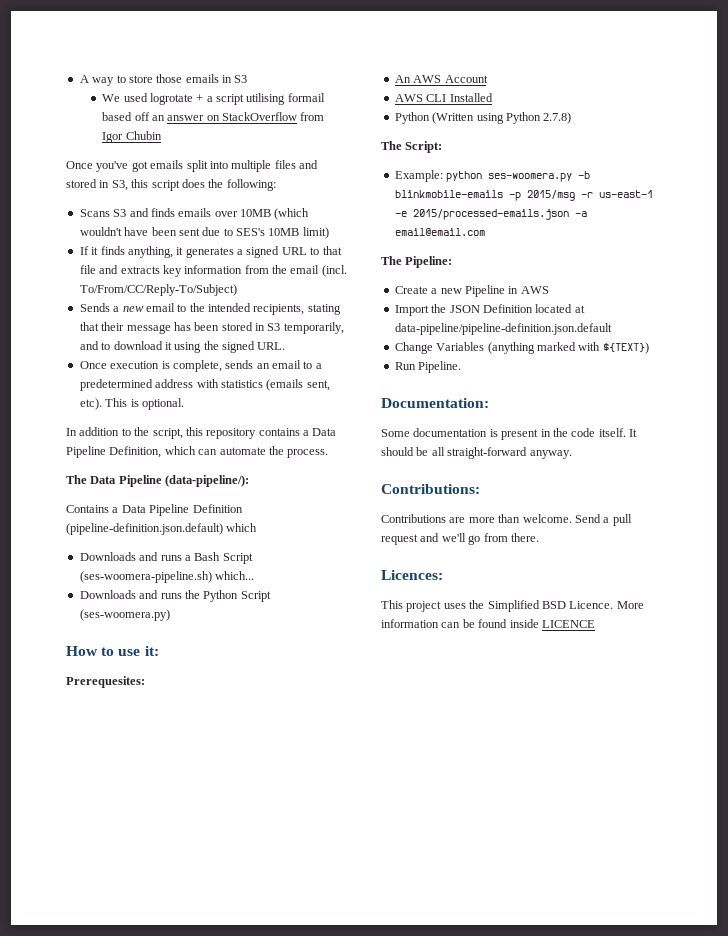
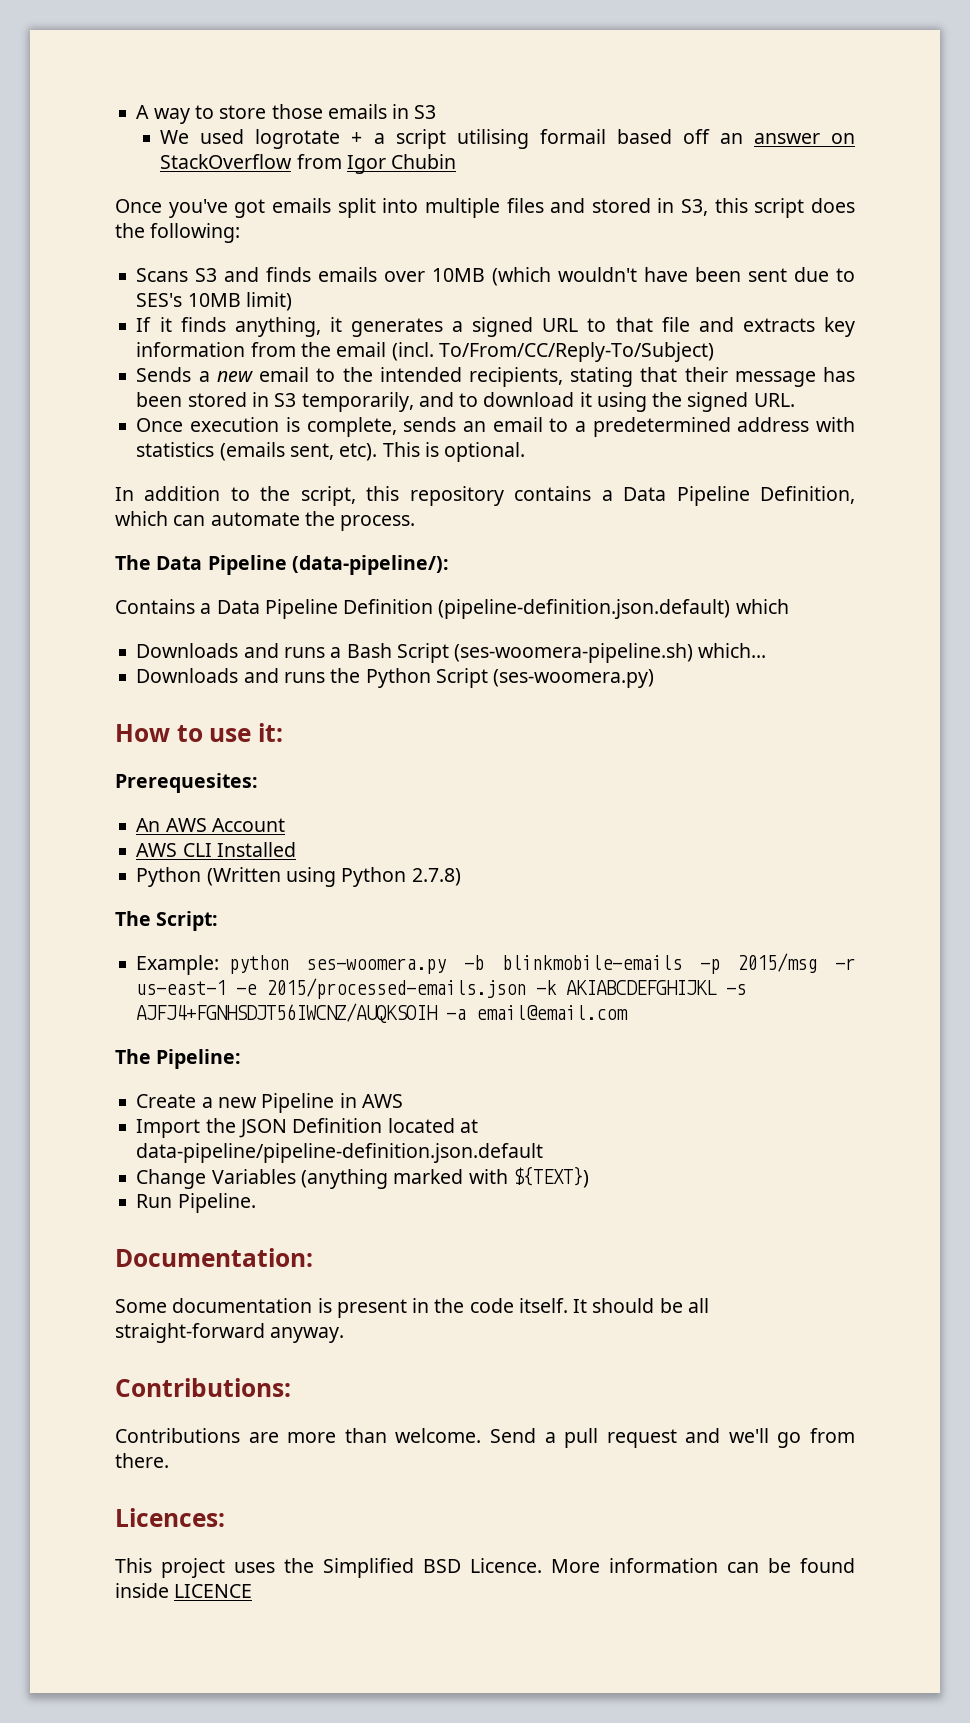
(569, 214) none -> [536,980,747,995] [136,1003,439,1023] -k AKIABCDEFGHIJKL -s AJFJ4+FGNHSDJT56IWCNZ/AUQKSOIH

